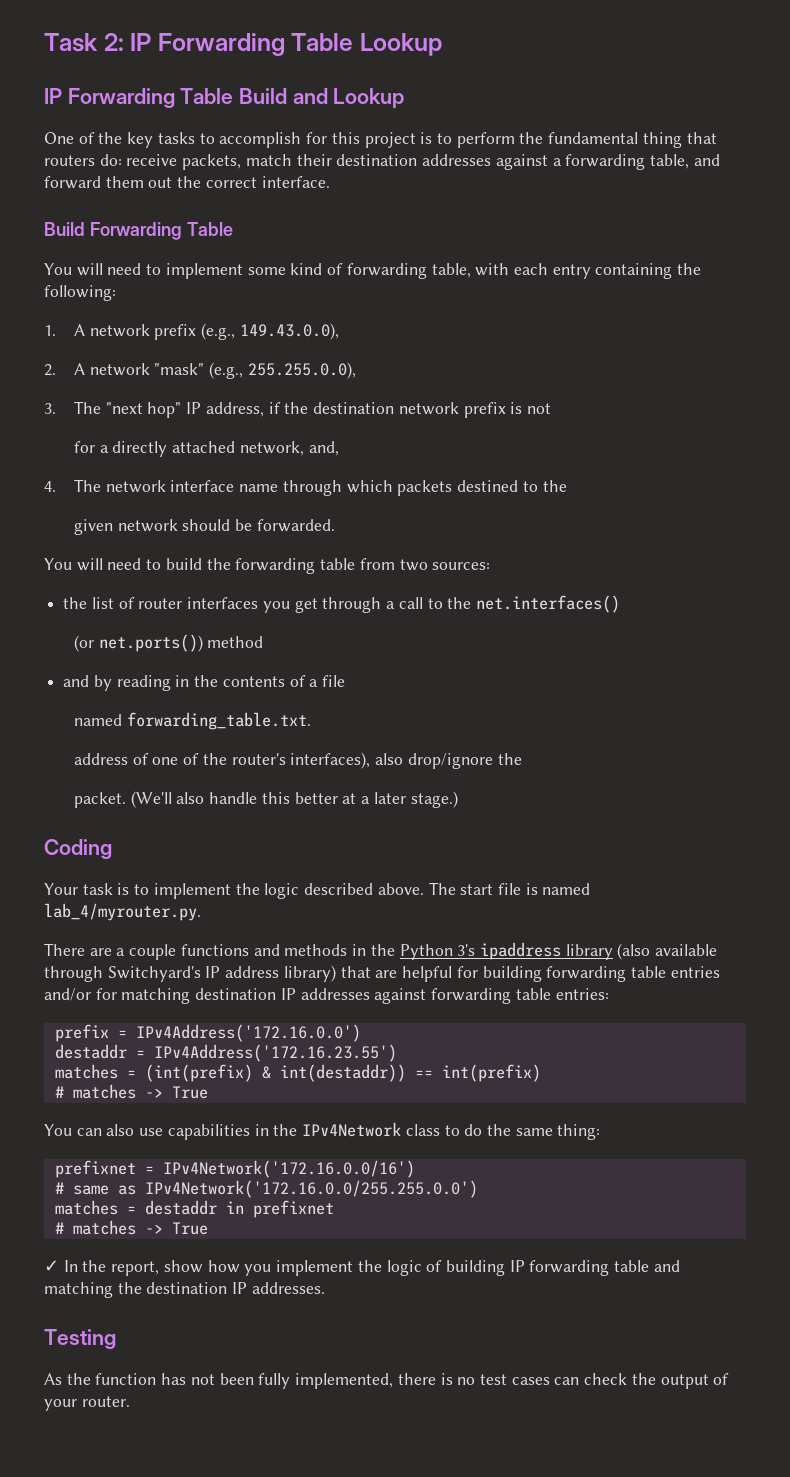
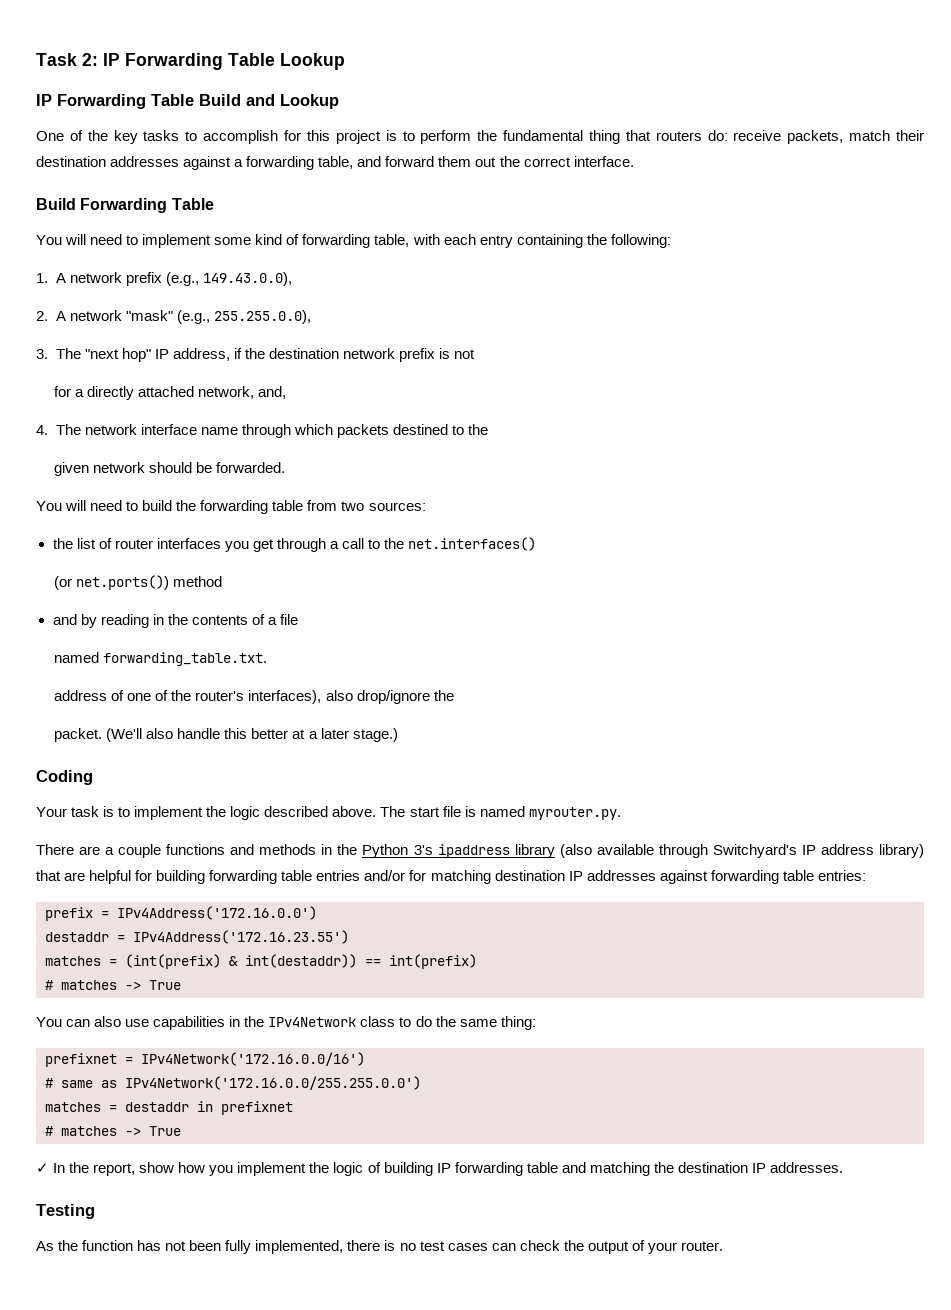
[44,903,201,921] lab_4/myrouter.py. -> [528,807,621,820] myrouter.py.

